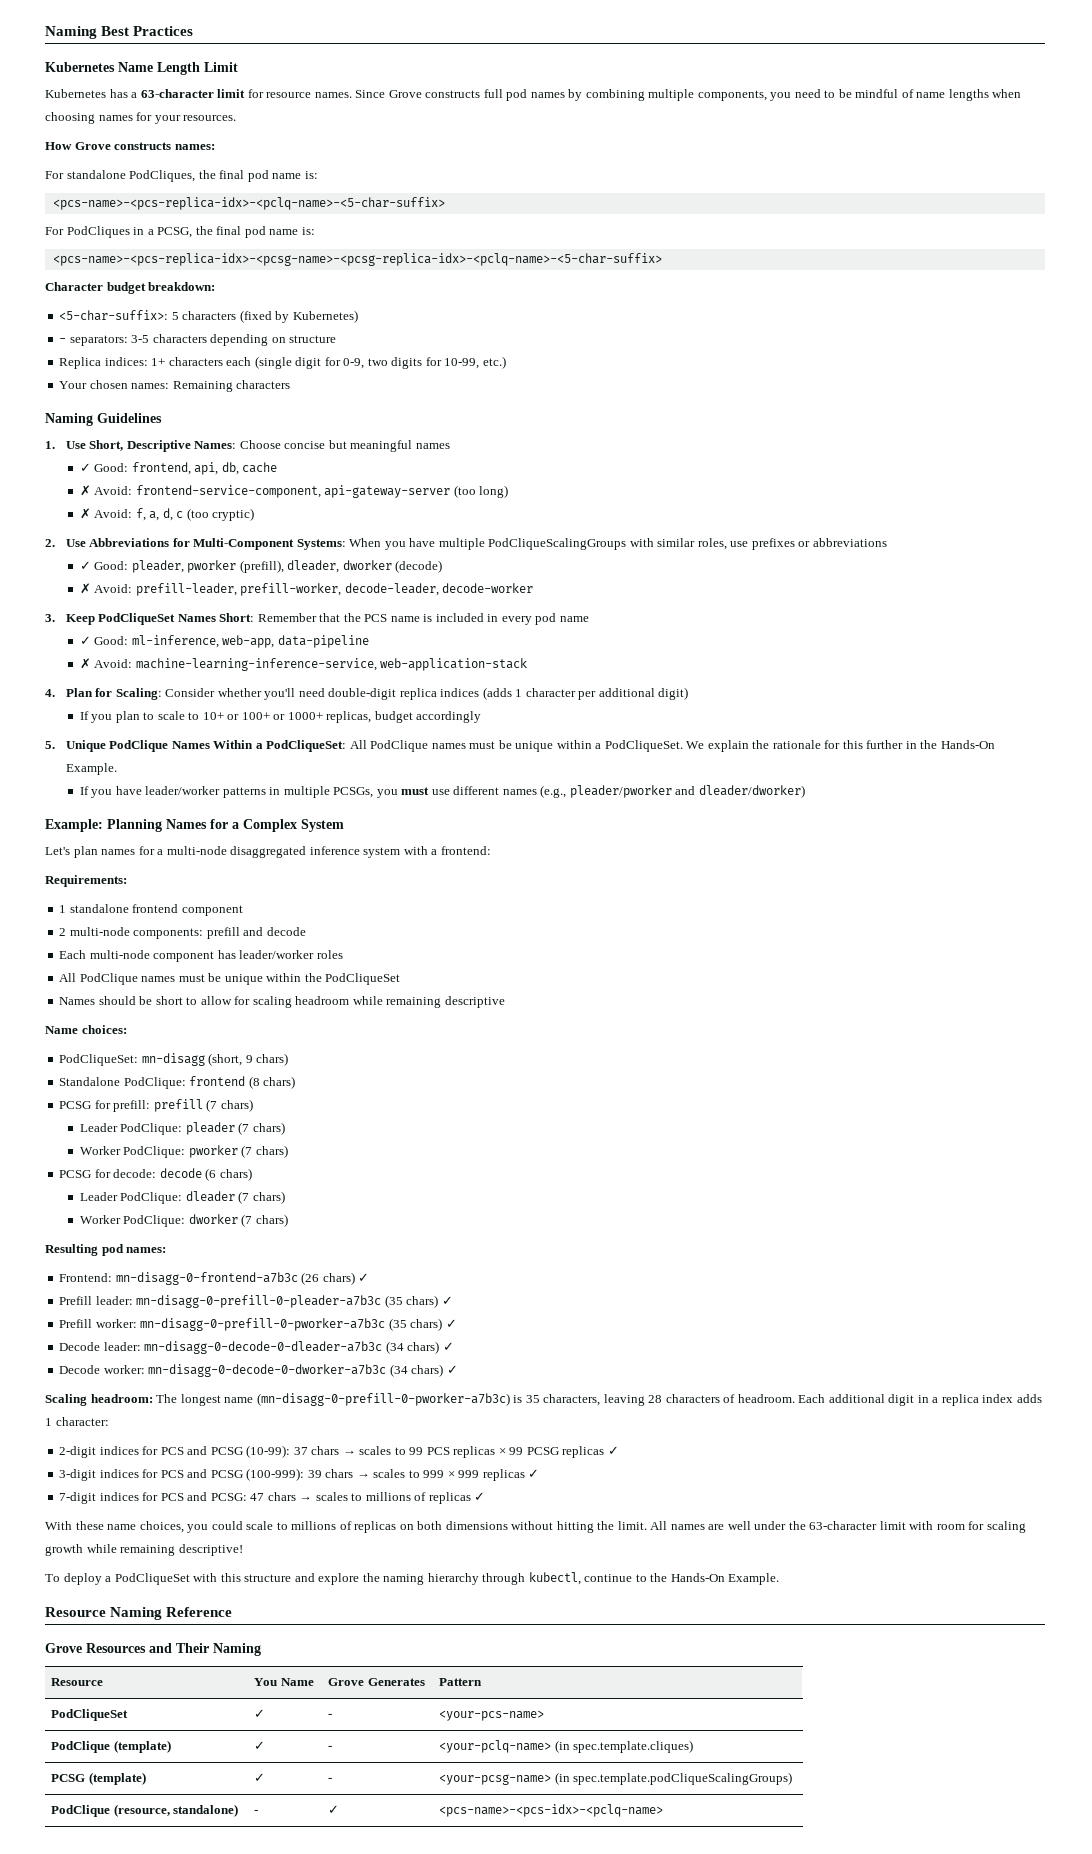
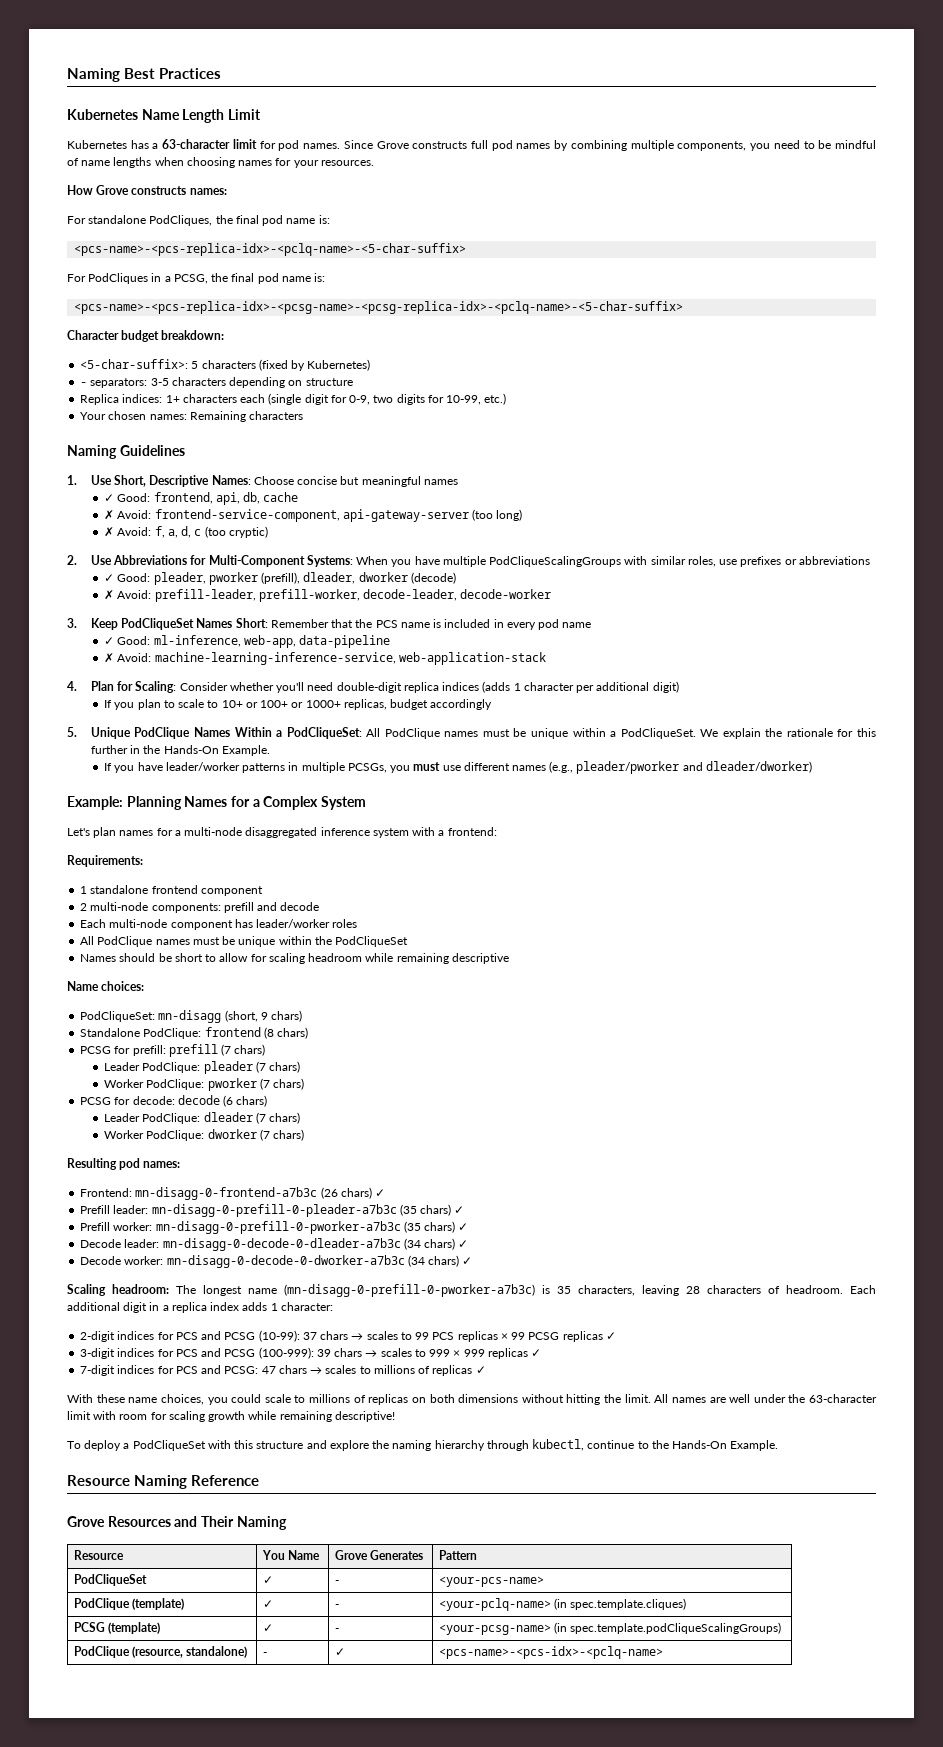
[266,92,312,98] resource -> [278,140,300,151] pod

